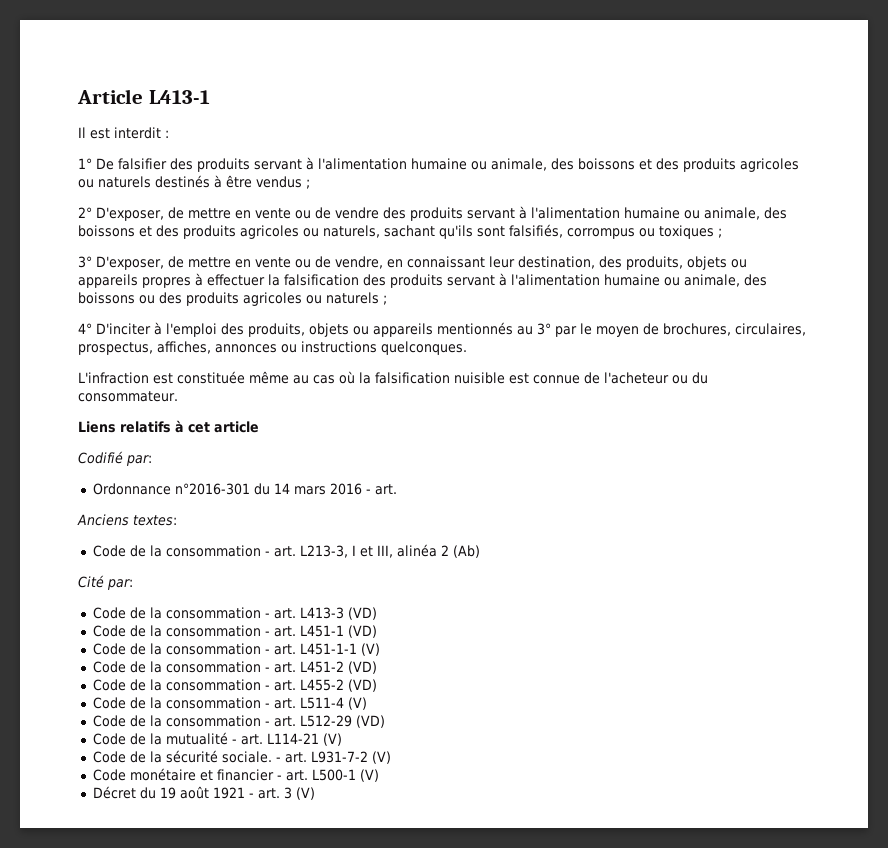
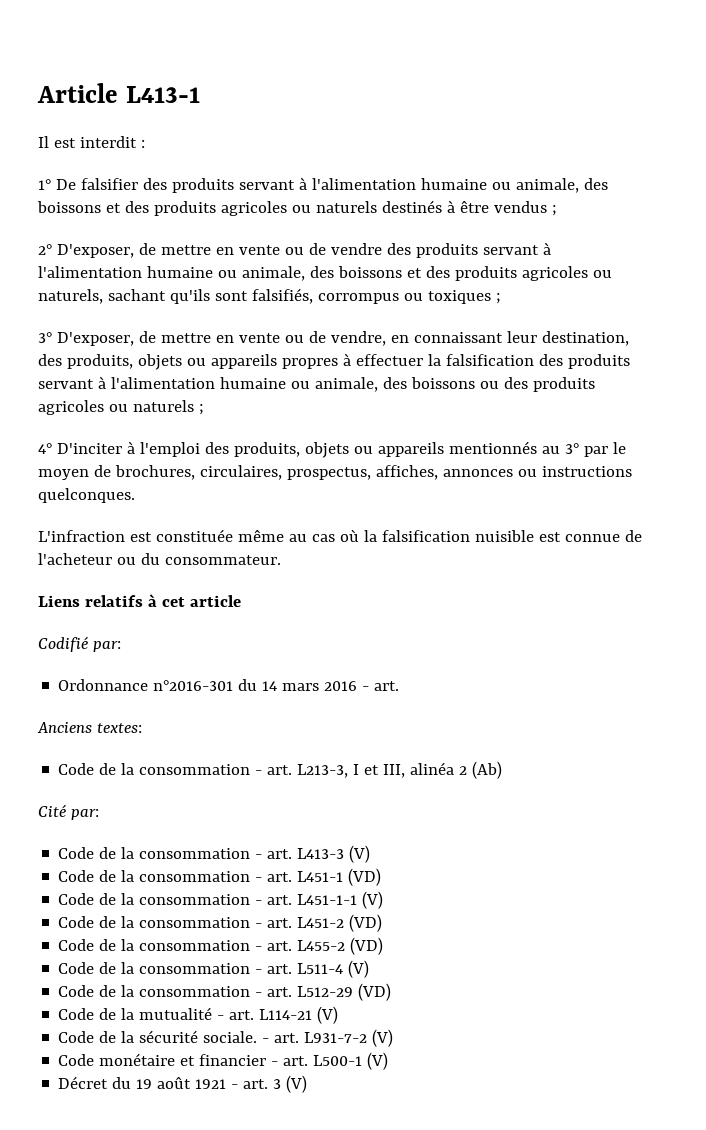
[347,607,377,620] (VD) -> [349,845,371,863] (V)

